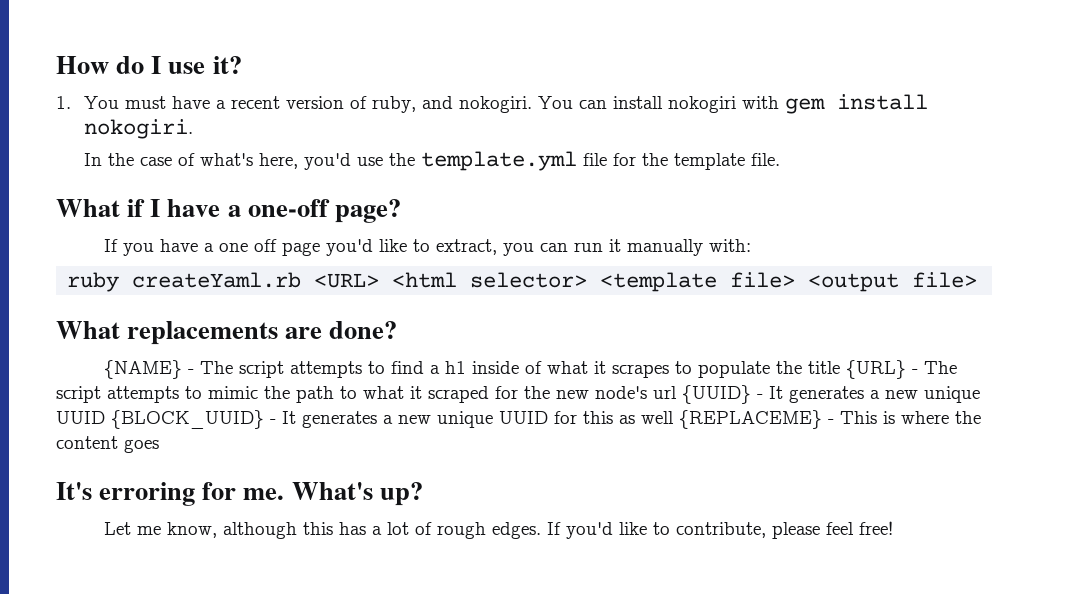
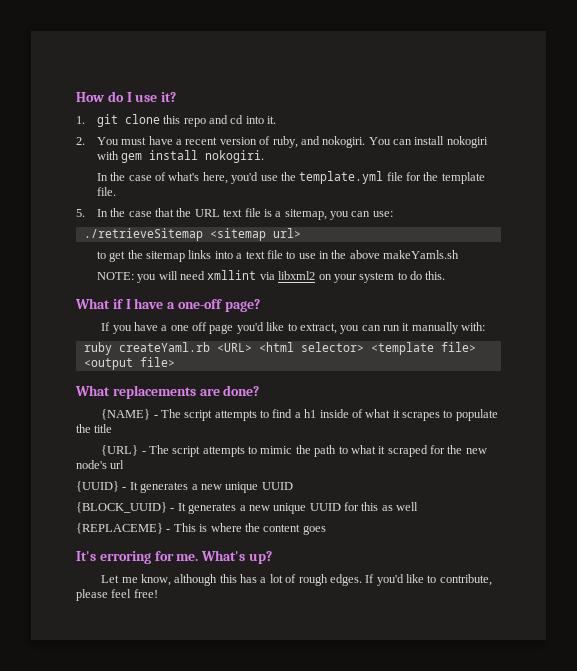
(71, 102) none -> [96,114,277,127] [76,137,85,145] git clone this repo and cd into it. // 2.
(780, 159) none -> [76,208,393,220] [83,228,301,241] [96,250,460,262] [96,270,446,283] // 5. In the case that the URL text file is a sitemap, you can use: // ./retrieveSitemap <sitemap url> // to get the sitemap links into a text file to use in the above makeYamls.sh // NOTE: you will need xmllint via libxml2 on your system to do this.
(840, 367) none -> (113, 428) //
(677, 392) none -> (125, 464) //
(105, 417) none -> (293, 486) //
(674, 417) none -> (419, 506) //

